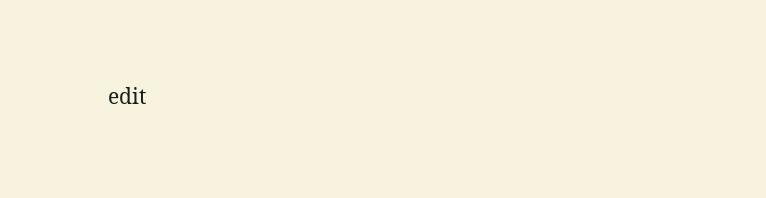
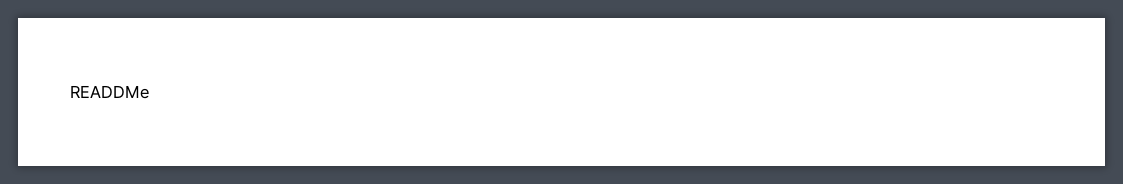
[108,87,146,104] edit -> [70,85,149,99] READDMe

